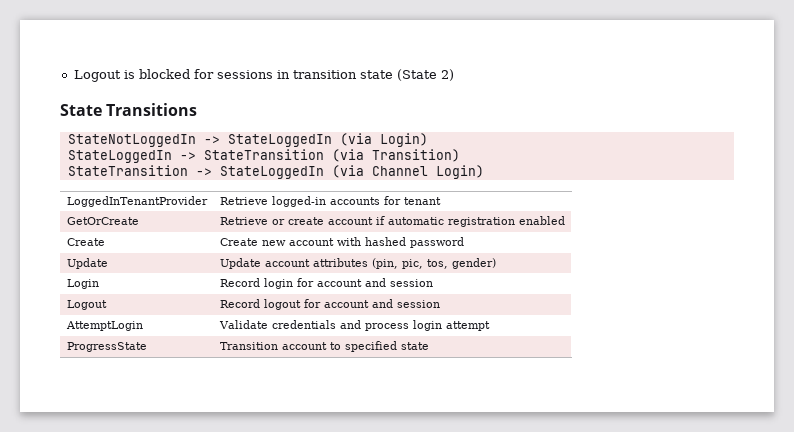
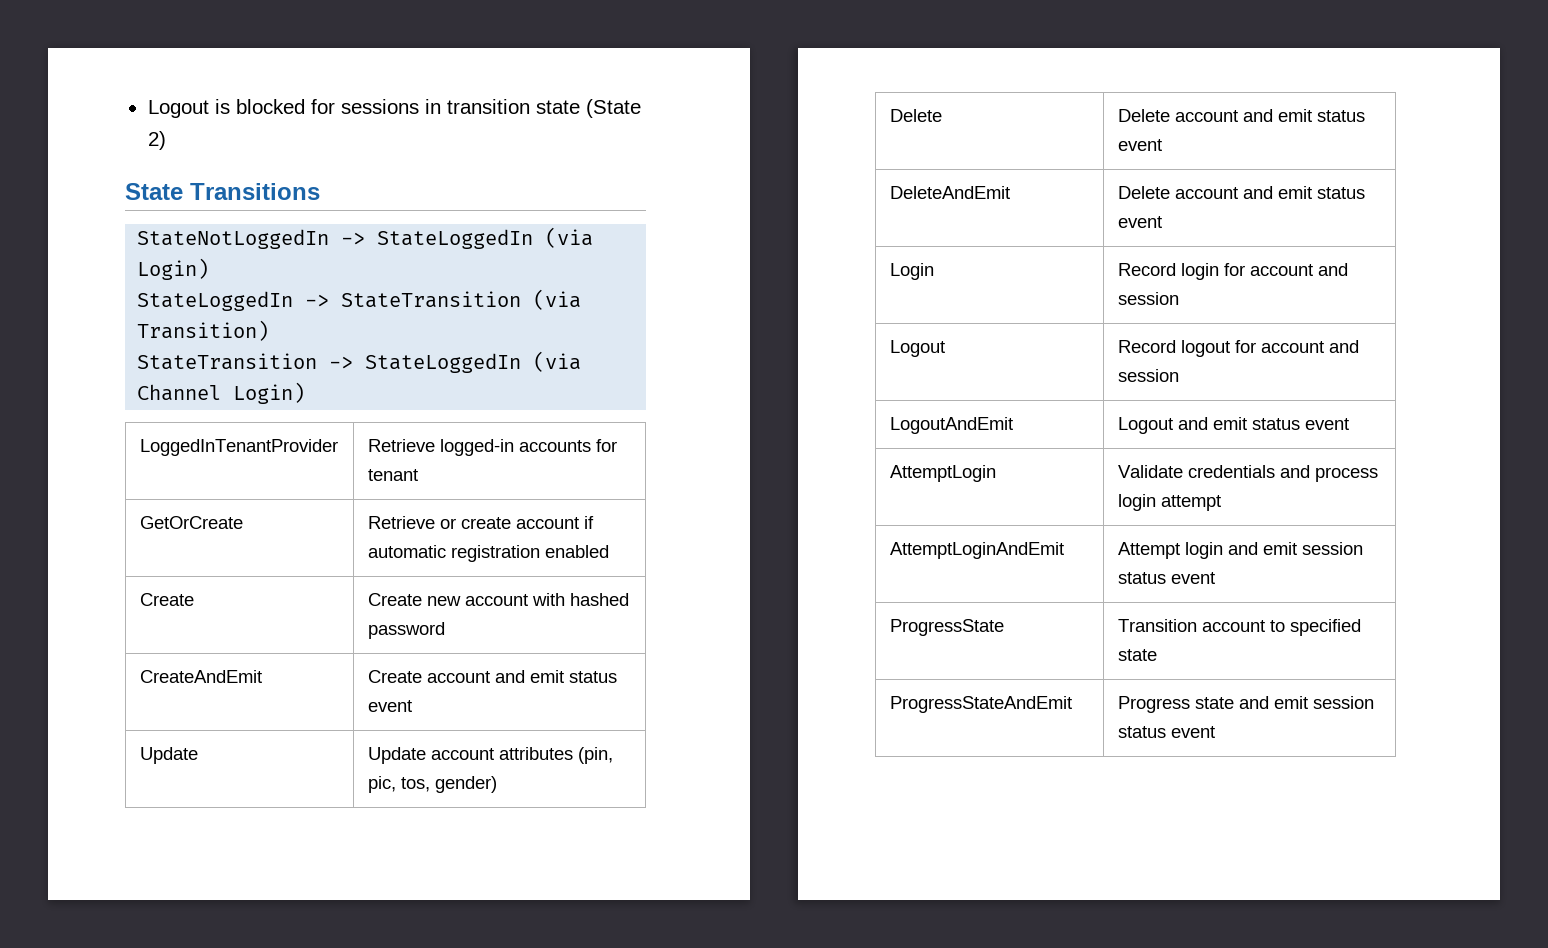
(464, 242) none -> [139,670,262,683] [367,670,617,683] [367,700,412,712] // CreateAndEmit | Create account and emit status event
(496, 263) none -> [889,109,942,122] [1117,109,1365,122] [1117,139,1162,151] [889,186,1010,199] [1117,186,1365,199] [1117,216,1162,228] // Delete | Delete account and emit status event // DeleteAndEmit | Delete account and emit status event
(440, 304) none -> [889,417,1013,434] [1117,417,1349,434] // LogoutAndEmit | Logout and emit status event
(490, 326) none -> [889,542,1064,559] [1117,542,1363,559] [1117,572,1215,584] // AttemptLoginAndEmit | Attempt login and emit session status event
(429, 346) none -> [889,696,1072,713] [1117,696,1374,713] [1117,726,1215,738] // ProgressStateAndEmit | Progress state and emit session status event

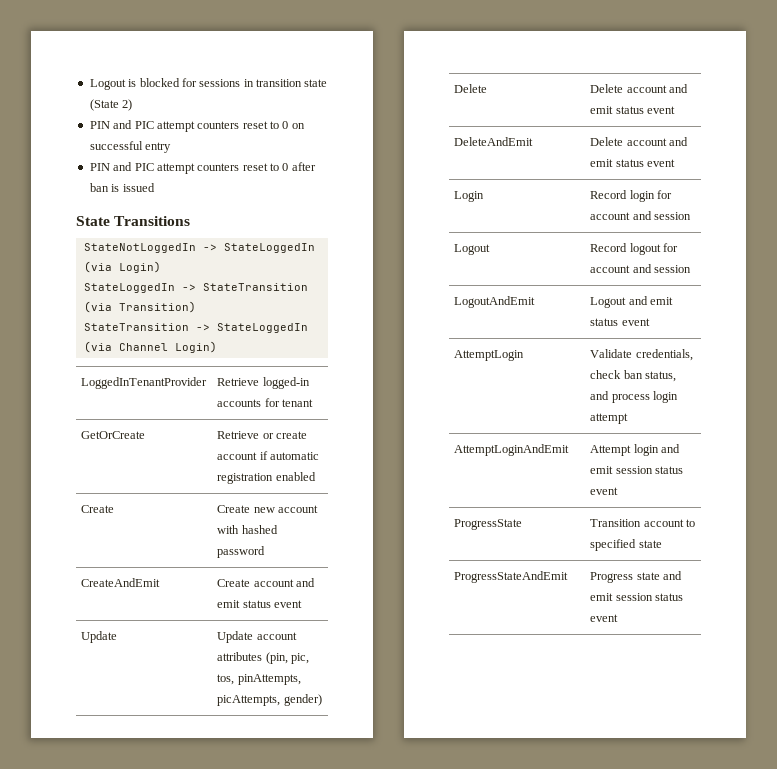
(166, 140) none -> [89,120,305,132] [89,141,172,153] [89,162,316,174] [89,183,155,192] // PIN and PIC attempt counters reset to 0 on successful entry // PIN and PIC attempt counters reset to 0 after ban is issued
(430, 784) none -> [237,674,301,685] [217,695,281,706] pinAttempts, picAttempts,
[1187,465,1275,478] credentials -> [635,349,693,361] [590,370,677,382] credentials, check ban status,

